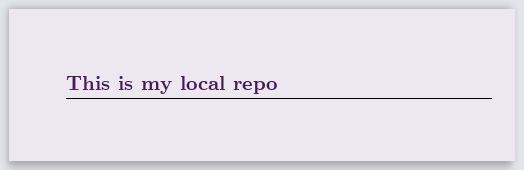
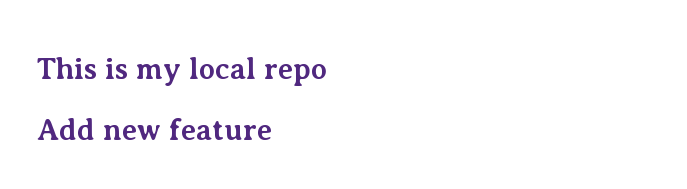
(278, 87) none -> [37,118,273,140] // Add new feature

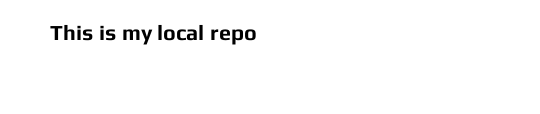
[37,118,273,140] // Add new feature -> (258, 37) none

